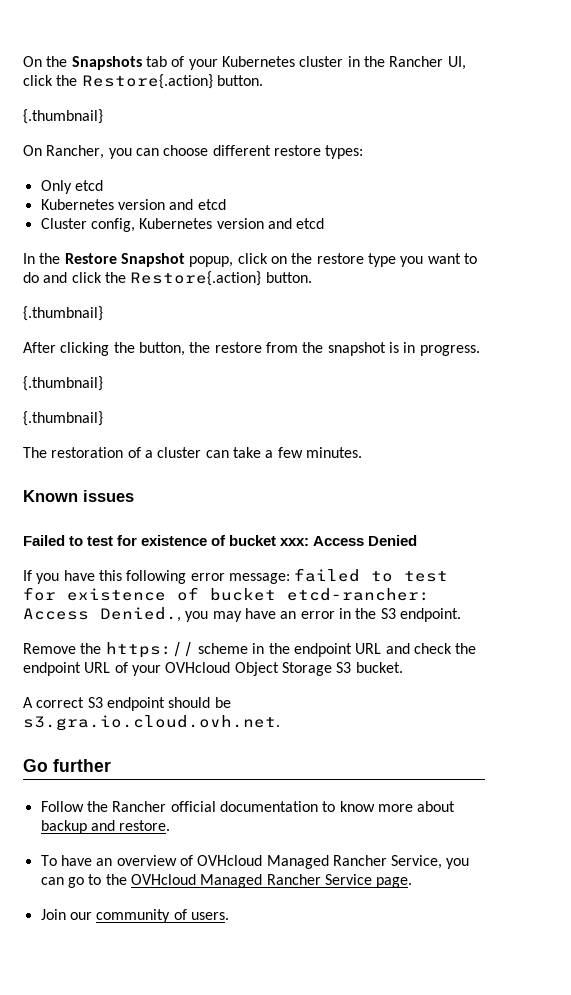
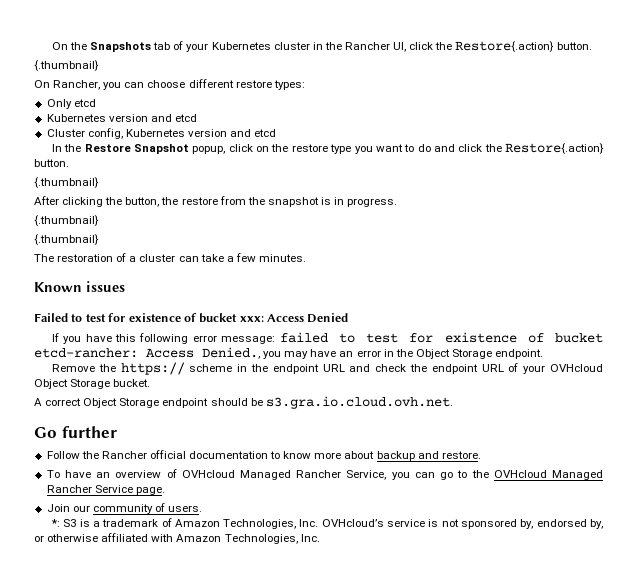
[380,608,396,619] S3 -> [415,349,492,359] Object Storage
[336,662,352,673] S3 -> (111, 384) none
[87,697,103,708] S3 -> [83,398,160,408] Object Storage
(229, 916) none -> [51,518,603,529] [34,533,320,544] // *: S3 is a trademark of Amazon Technologies, Inc. OVHcloud’s service is not sponsored by, endorsed by, or otherwise affiliated with Amazon Technologies, Inc.

